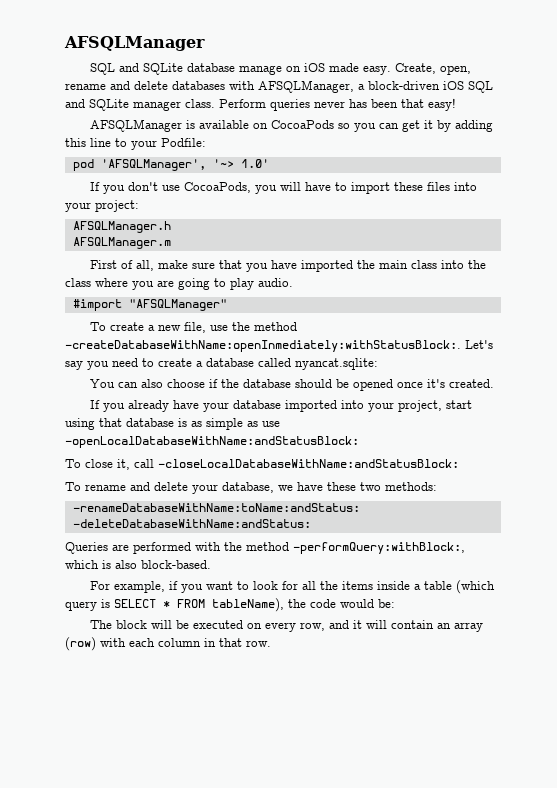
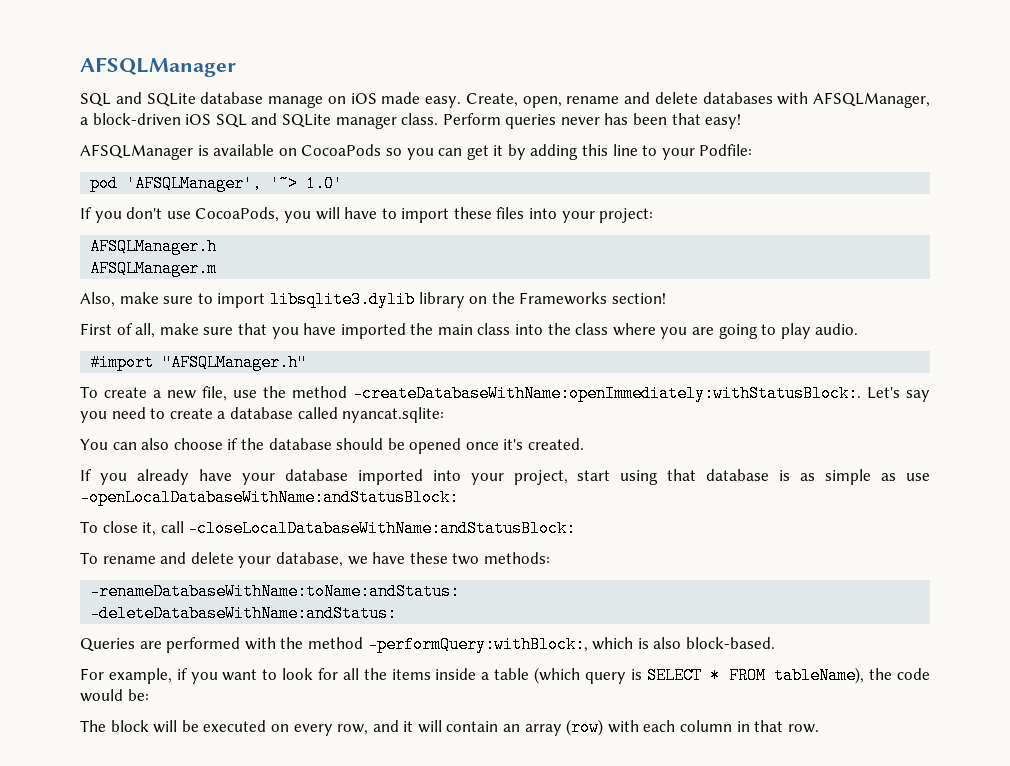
(171, 243) none -> [80,291,666,308] // Also, make sure to import libsqlite3.dylib library on the Frameworks section!
[128,299,227,311] "AFSQLManager" -> [162,354,308,371] "AFSQLManager.h"
[65,340,461,352] -createDatabaseWithName:openInmediately:withStatusBlock:. -> [352,385,861,402] -createDatabaseWithName:openImmediately:withStatusBlock:.

